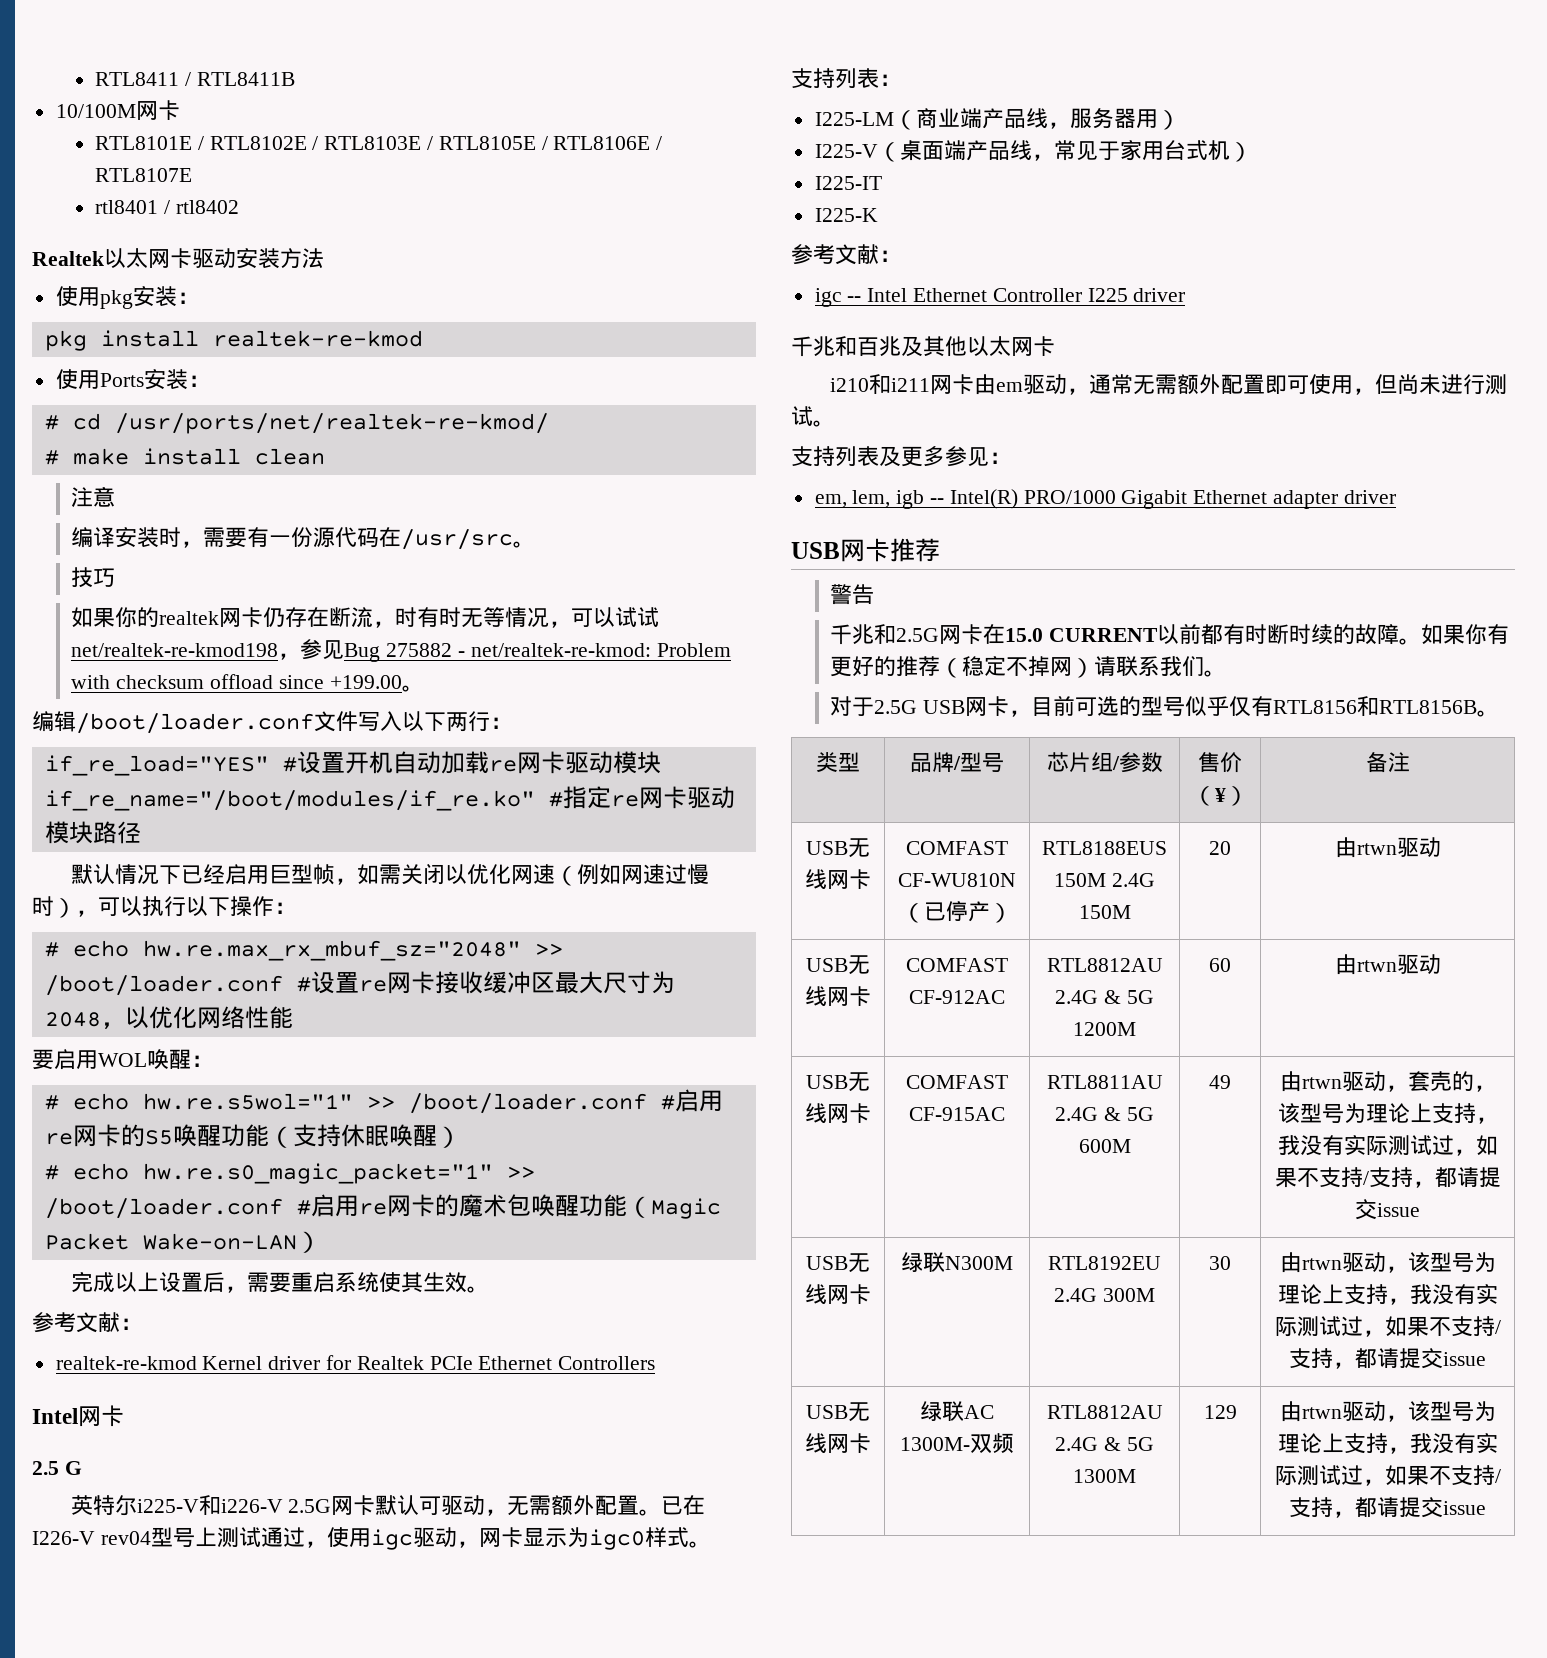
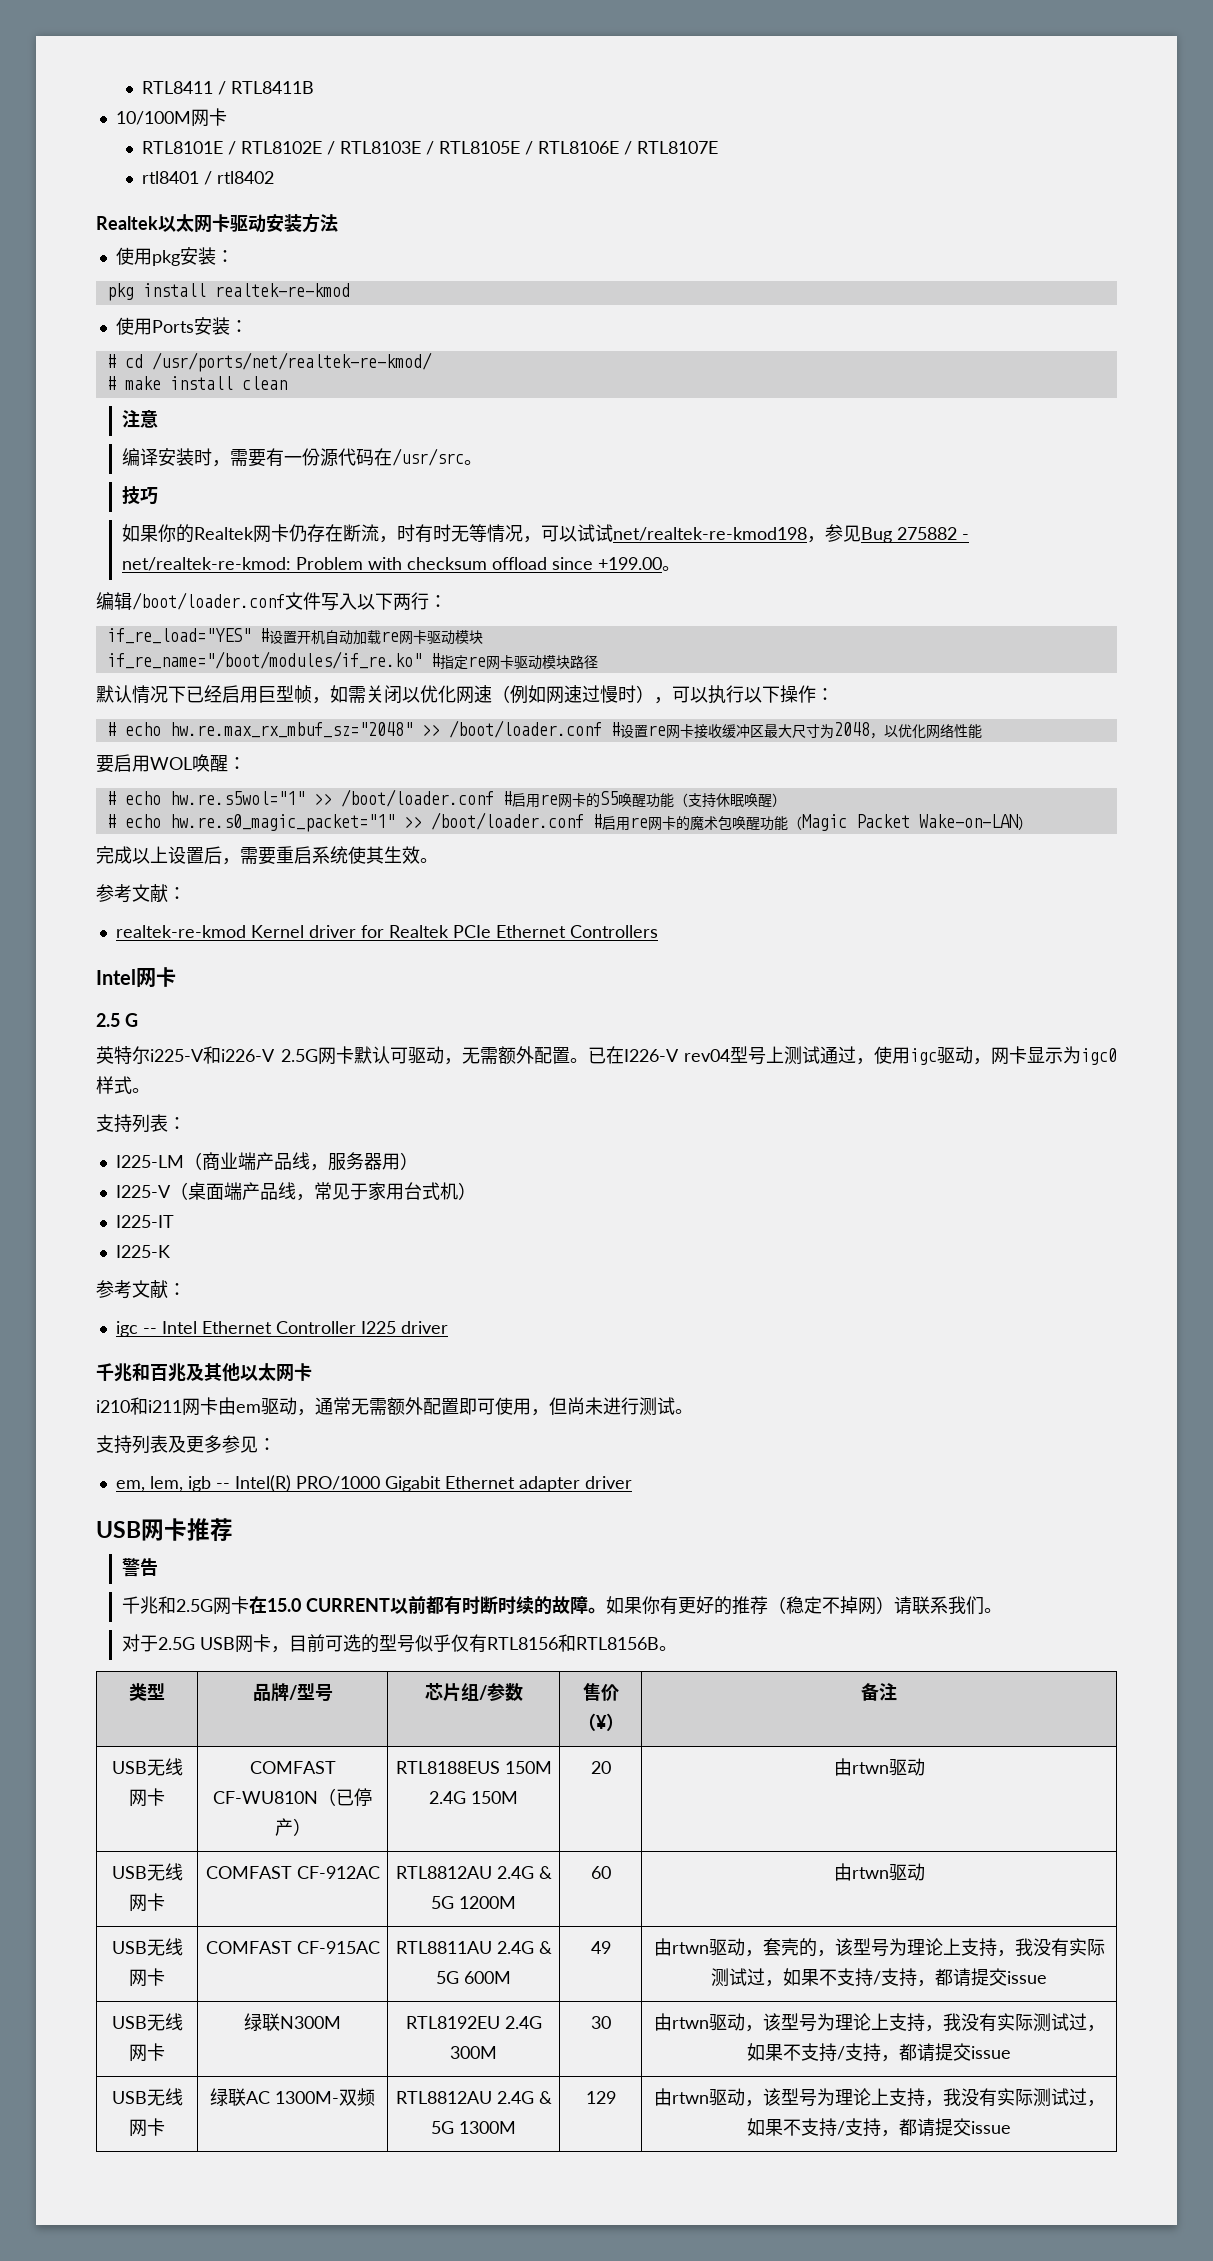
[159,611,220,625] realtek -> [194,527,255,540] Realtek

